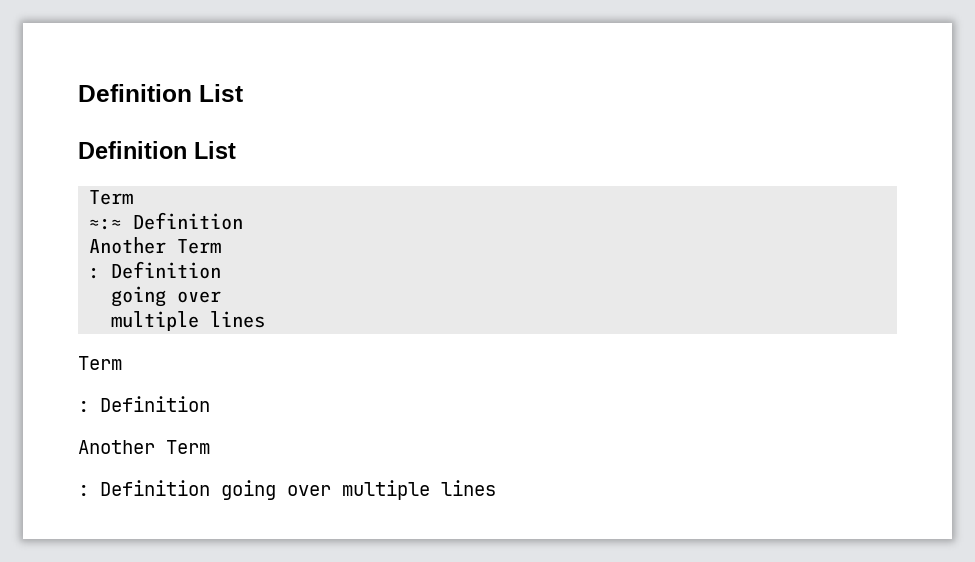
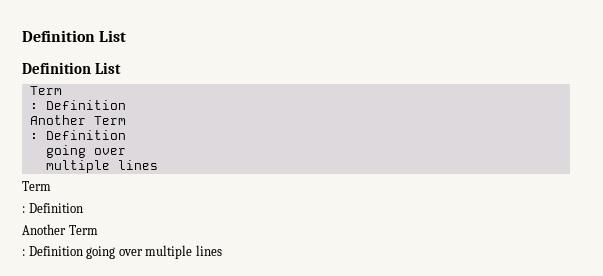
[89,218,123,230] ≈:≈ -> [29,103,38,110] :

